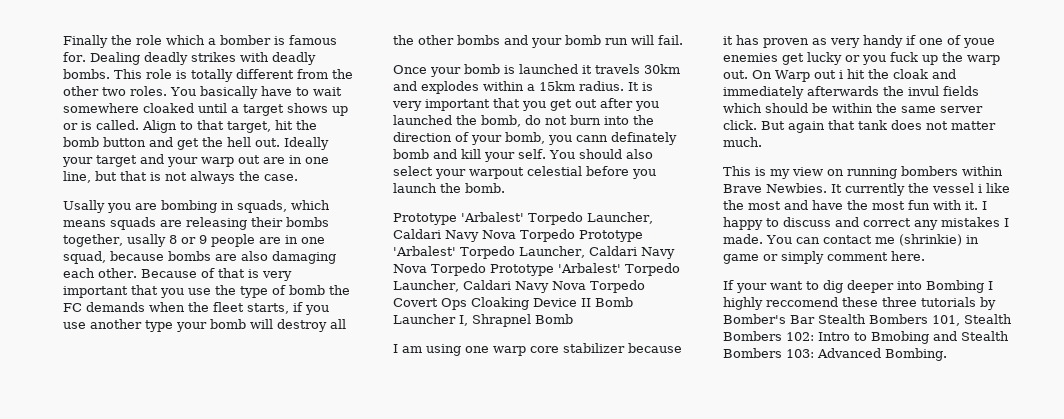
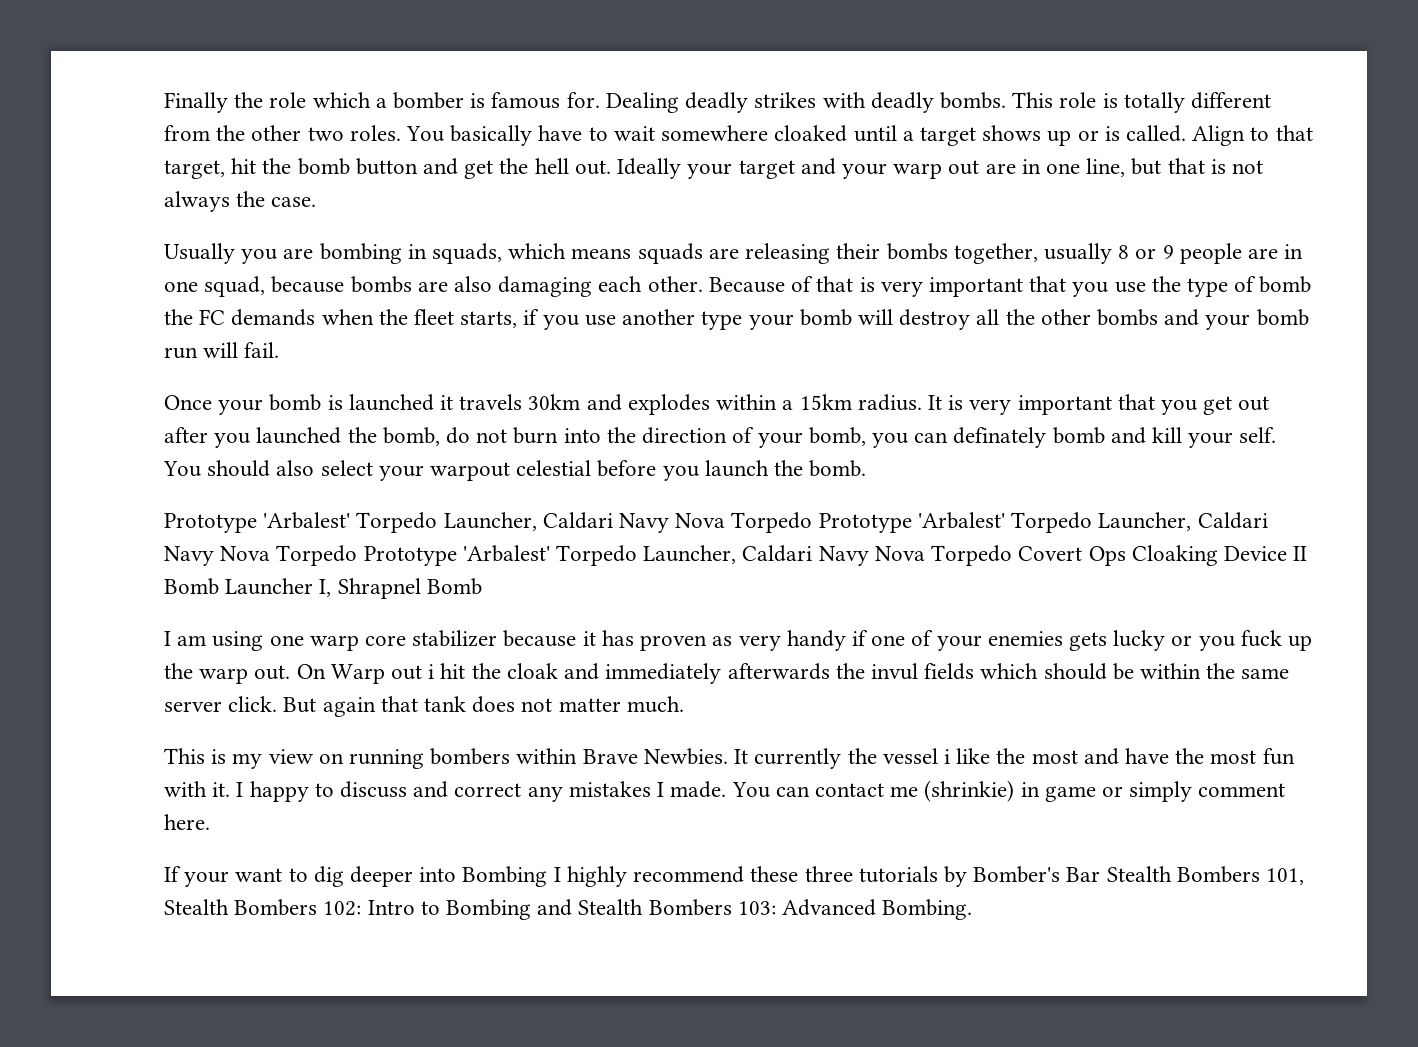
[63,200,105,213] Usally -> [164,243,235,264] Usually
[126,234,166,247] usally -> [1043,243,1112,264] usually
[576,135,608,142] cann -> [914,432,949,443] can
[963,38,995,48] [723,53,804,65] youe enemies get -> [936,631,1107,651] your enemies gets
[766,297,838,307] reccomend -> [633,866,745,883] recommend
[871,331,929,344] Bmobing -> [446,899,532,920] Bombing

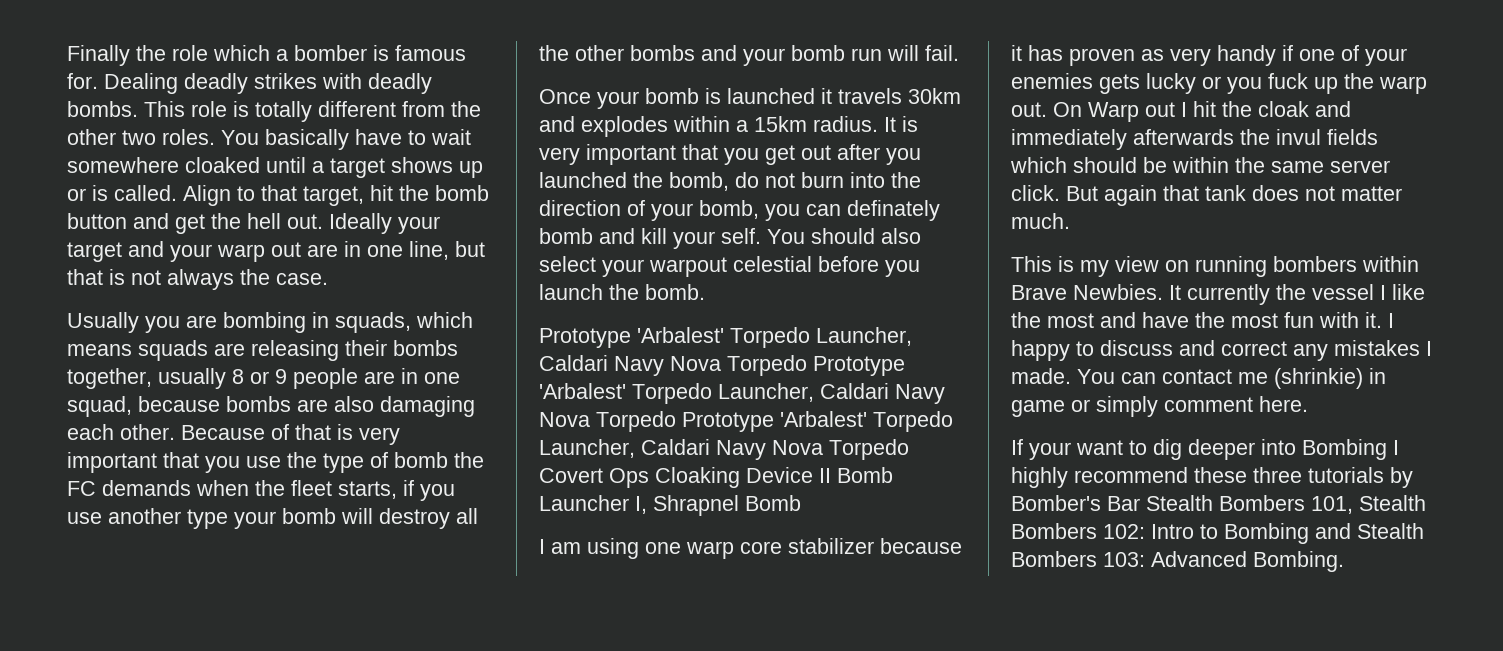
[428,664,435,679] i -> [1181,102,1187,117] I
[943,749,950,764] i -> [1380,285,1386,300] I

